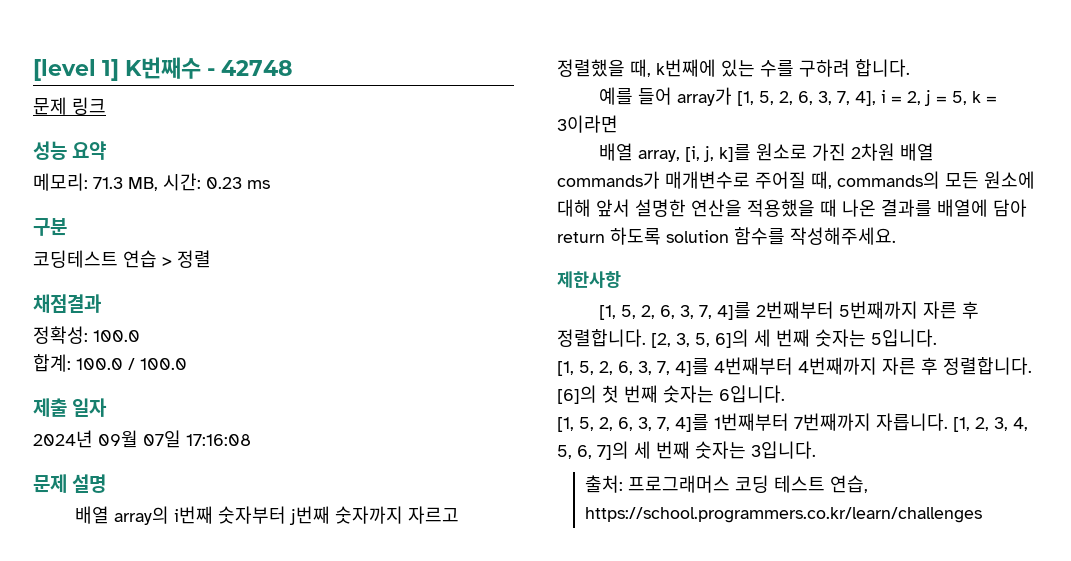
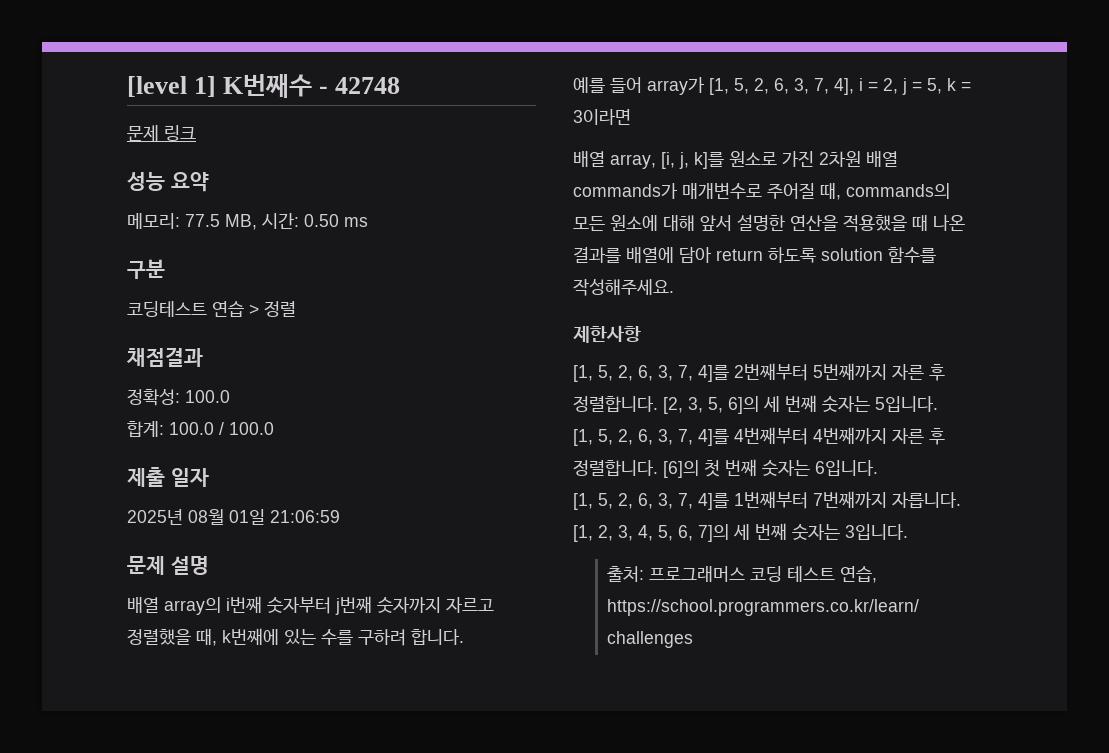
[93,177,123,189] 71.3 -> [185,214,220,227] 77.5
[206,177,242,189] 0.23 -> [304,214,339,227] 0.50
[33,430,251,448] 2024년 09월 07일 17:16:08 -> [127,509,340,525] 2025년 08월 01일 21:06:59

